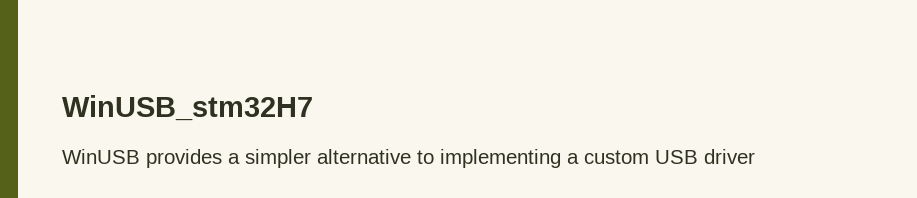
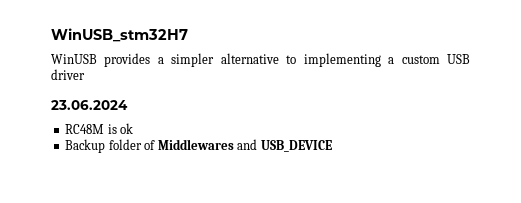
(755, 156) none -> [51,100,128,110] [65,123,134,134] [65,139,332,153] // 23.06.2024 // RC48M is ok // Backup folder of Middlewares and USB_DEVICE

